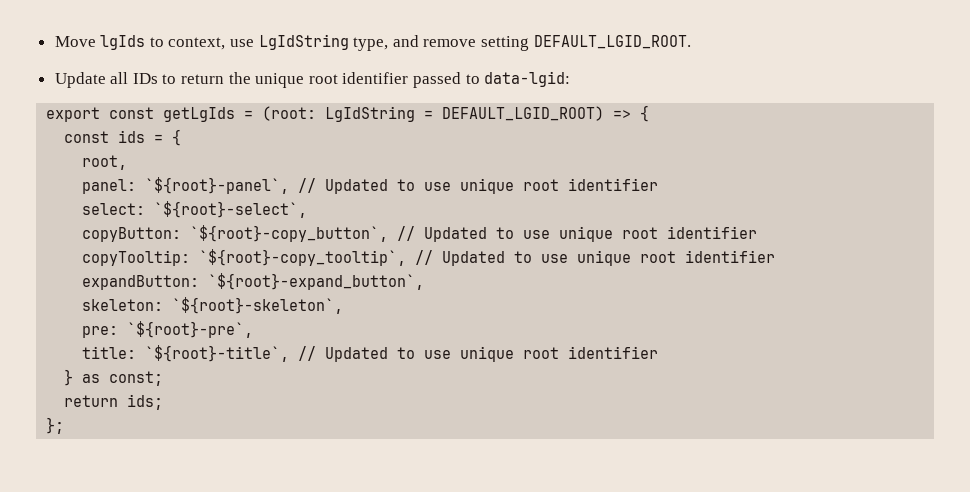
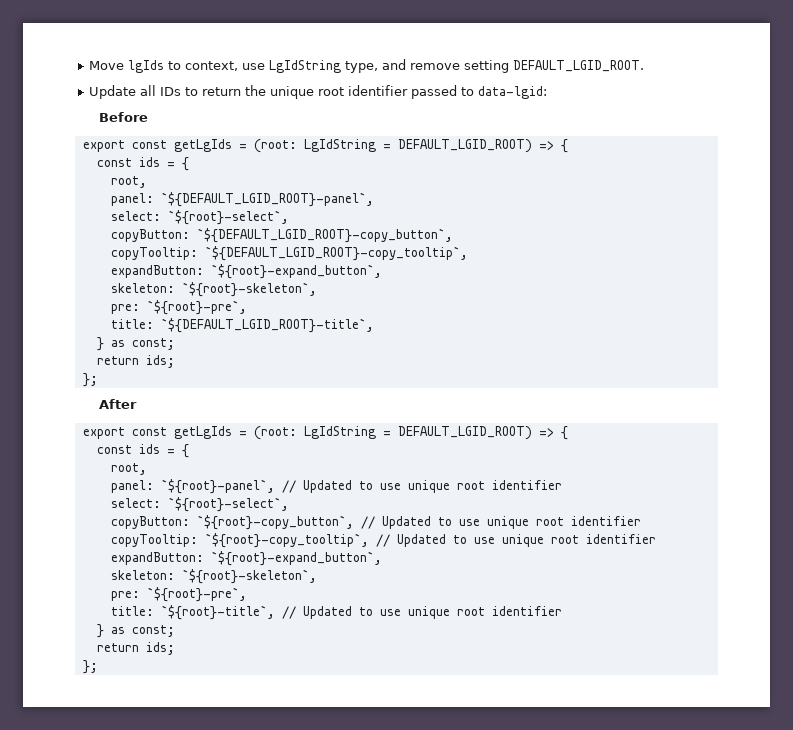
(571, 79) none -> [98,112,148,122] [82,139,568,153] [96,157,189,171] [110,176,147,188] [110,192,374,207] [110,210,289,225] [110,228,453,243] [110,246,468,261] [110,264,382,279] [110,282,317,297] [110,300,247,315] [110,318,374,333] [96,337,175,351] [96,355,175,368] [82,373,98,387] [98,399,137,409] // Before // export const getLgIds = (root: LgIdString = DEFAULT_LGID_ROOT) => { // const ids = { // root, // panel: `${DEFAULT_LGID_ROOT}-panel`, // select: `${root}-select`, // copyButton: `${DEFAULT_LGID_ROOT}-copy_button`, // copyTooltip: `${DEFAULT_LGID_ROOT}-copy_tooltip`, // expandButton: `${root}-expand_button`, // skeleton: `${root}-skeleton`, // pre: `${root}-pre`, // title: `${DEFAULT_LGID_ROOT}-title`, // } as const; // return ids; // }; // After

